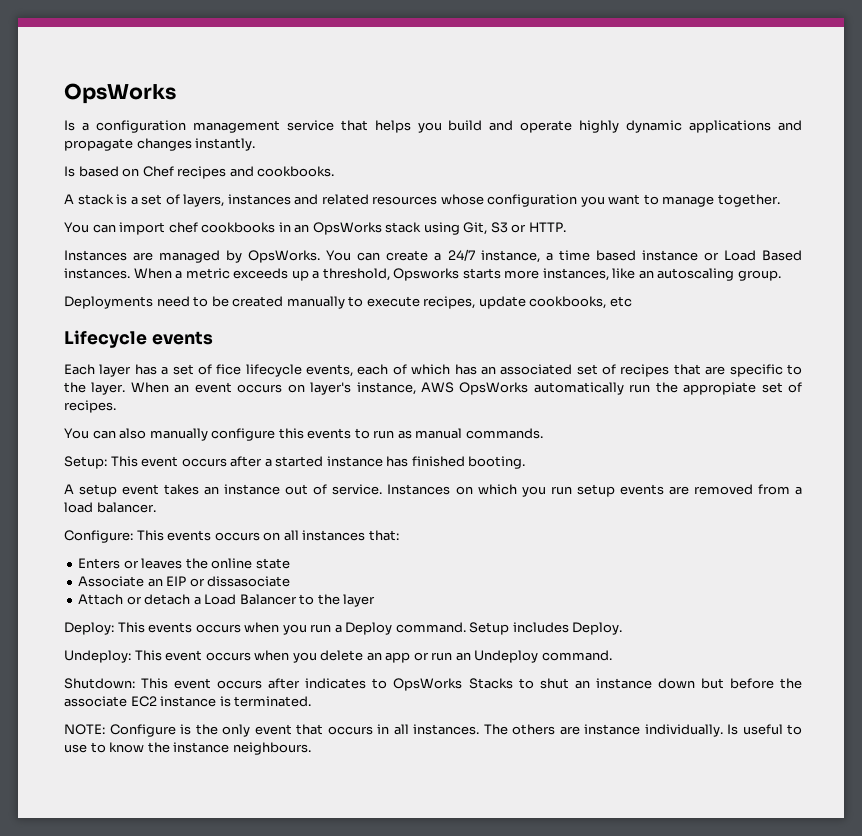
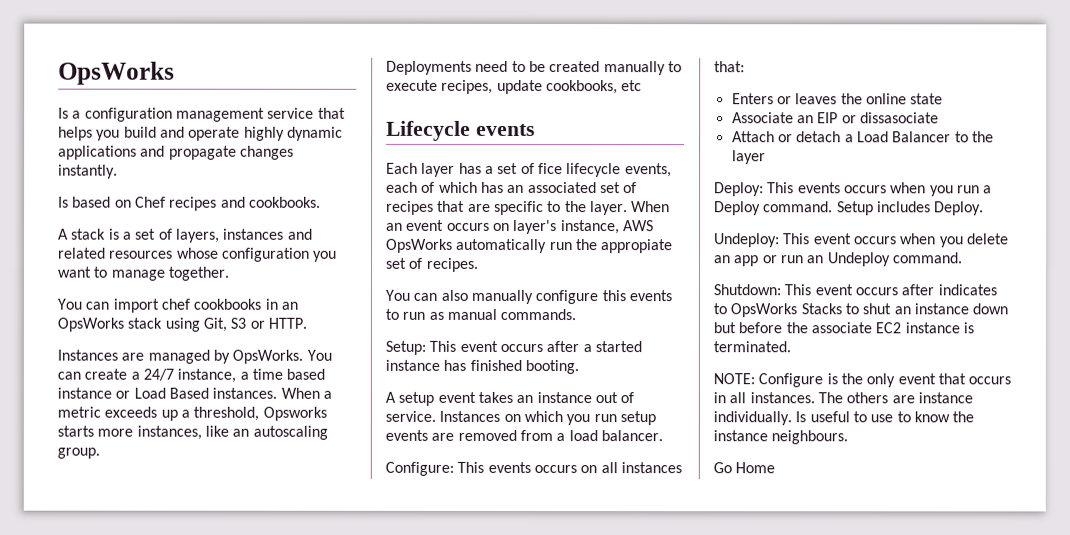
(311, 748) none -> [713,462,776,474] // Go Home

